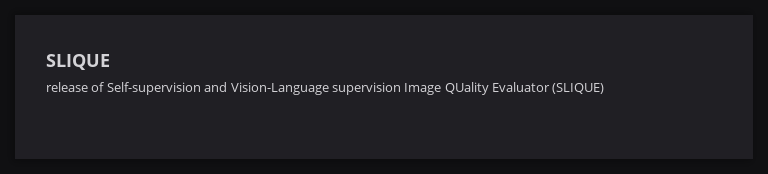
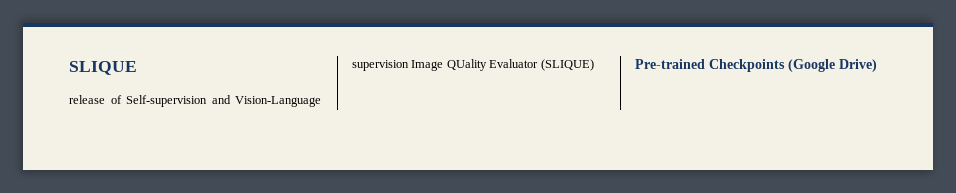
(605, 88) none -> [635,59,877,72] // Pre-trained Checkpoints (Google Drive)

